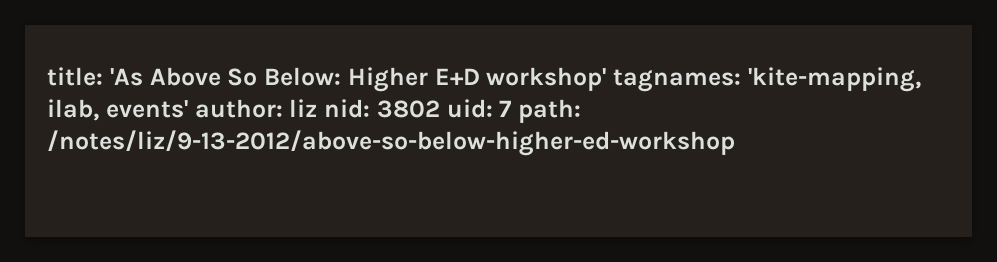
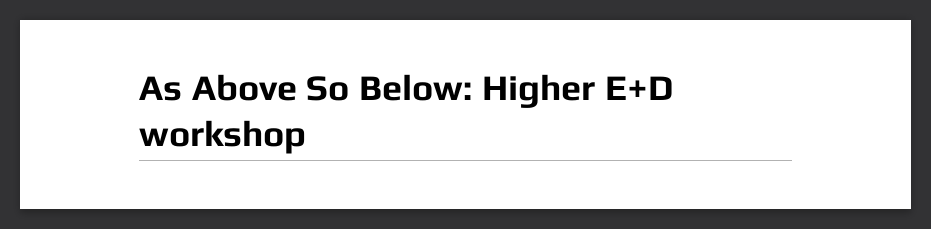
[47,67,143,86] title: 'As -> [139,76,182,101] As
[486,67,921,92] [47,99,581,123] [47,130,735,156] workshop' tagnames: 'kite-mapping, ilab, events' author: liz nid: 3802 uid: 7 path: /notes/liz/9-13-2012/above-so-below-higher-ed-workshop -> [139,120,306,154] workshop

